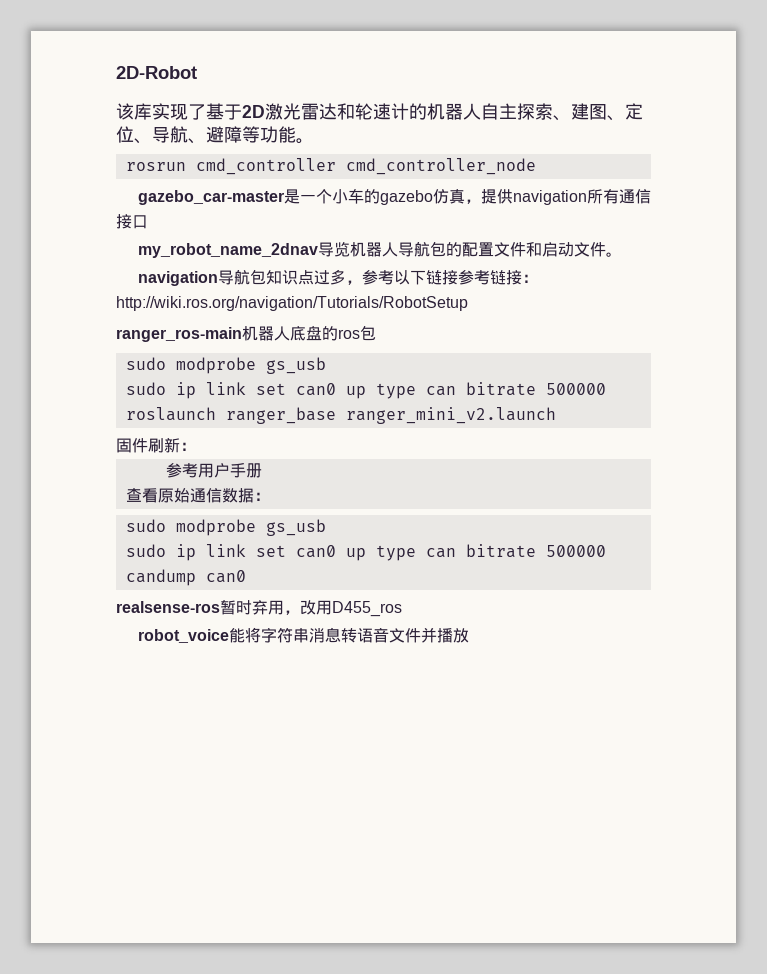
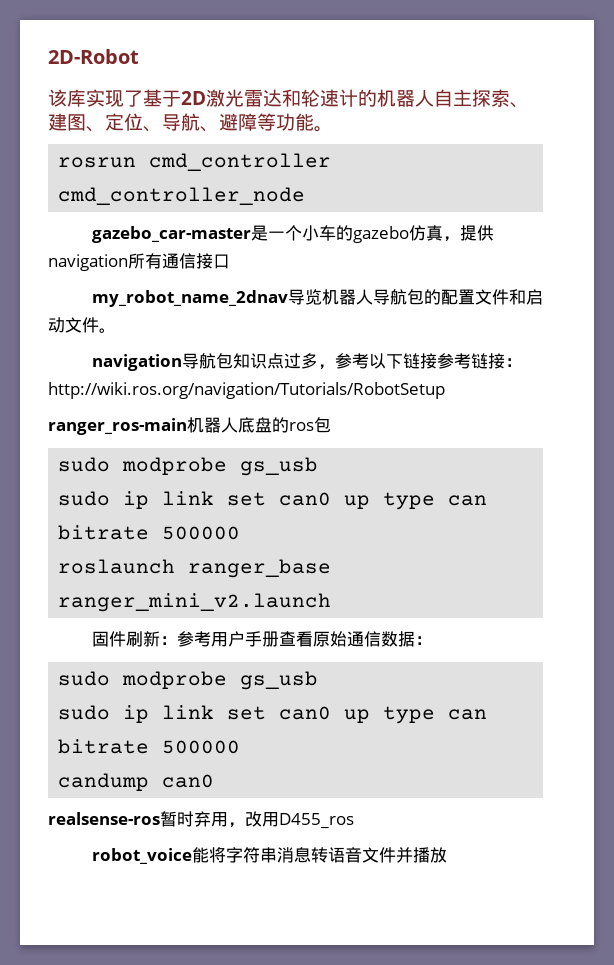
(196, 446) // -> (177, 640) none
(262, 470) // -> (279, 639) none

